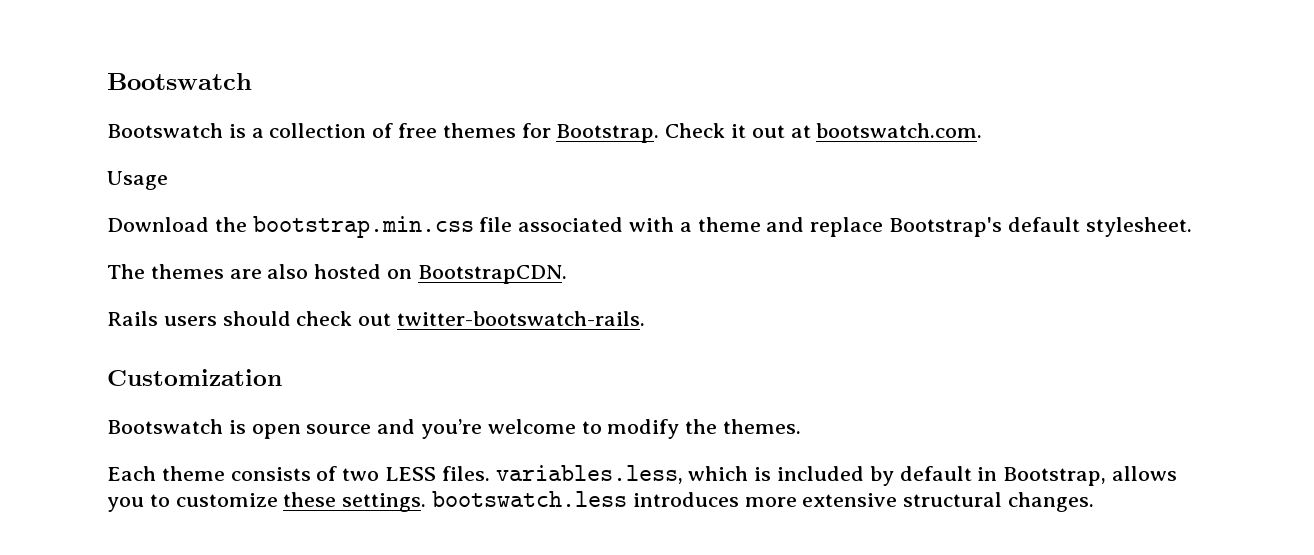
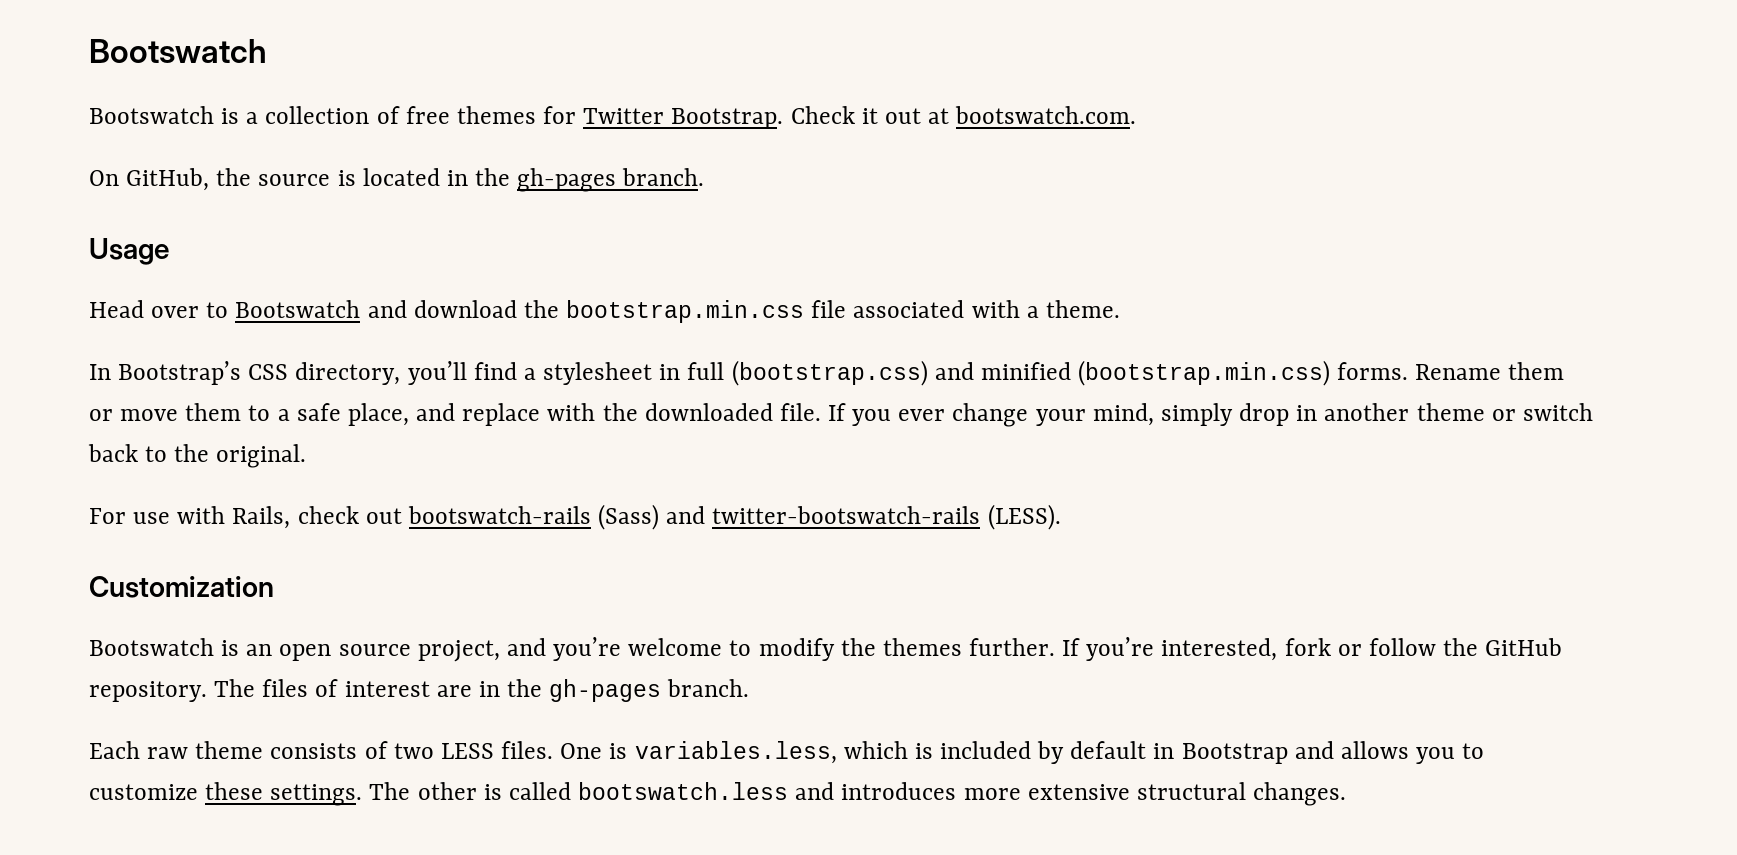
(551, 130) none -> [583,108,665,124] Twitter
[107,171,168,190] [107,217,209,232] Usage // Download -> [89,168,705,192] [89,238,169,265] [89,300,517,318] On GitHub, the source is located in the gh-pages branch. // Usage // Head over to Bootswatch and download
[697,217,1192,237] [107,264,567,284] [107,311,646,326] theme and replace Bootstrap's default stylesheet. // The themes are also hosted on BootstrapCDN. // Rails users should check out twitter-bootswatch-rails. -> [1045,300,1120,318] [89,360,1565,386] [89,403,1593,427] [88,444,307,468] [89,504,1061,530] theme. // In Bootstrap’s CSS directory, you’ll find a stylesheet in full (bootstrap.css) and minified (bootstrap.min.css) forms. Rename them or move them to a safe place, and replace with the downloaded file. If you ever change your mind, simply drop in another theme or switch back to the original. // For use with Rails, check out bootswatch-rails (Sass) and twitter-bootswatch-rails (LESS).
(246, 427) none -> [246,644,273,656] an
(372, 429) none -> [417,640,500,662] project,
[723,419,802,434] themes. -> [882,637,1563,661] [89,679,750,702] themes further. If you’re interested, fork or follow the GitHub repository. The files of interest are in the gh-pages branch.
(156, 473) none -> [147,747,189,759] raw
(490, 473) none -> [560,743,628,759] One is
[1003,467,1107,486] Bootstrap, -> [1181,741,1334,764] Bootstrap and
[432,491,628,507] bootswatch.less -> [369,782,835,800] The other is called bootswatch.less and

